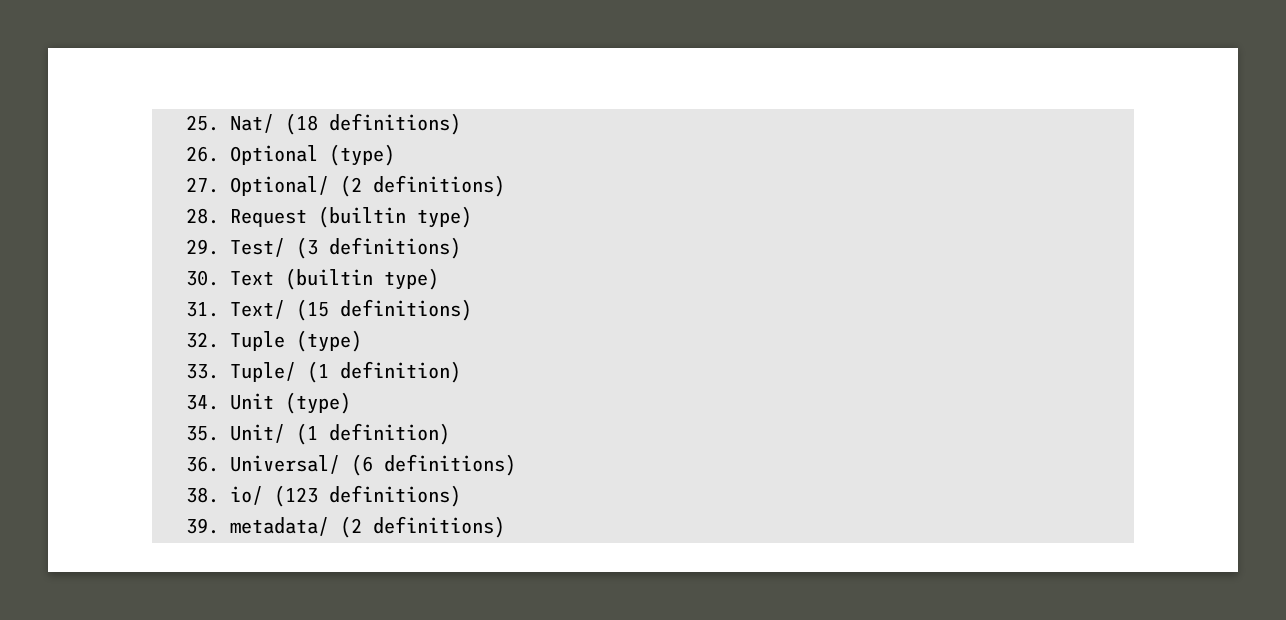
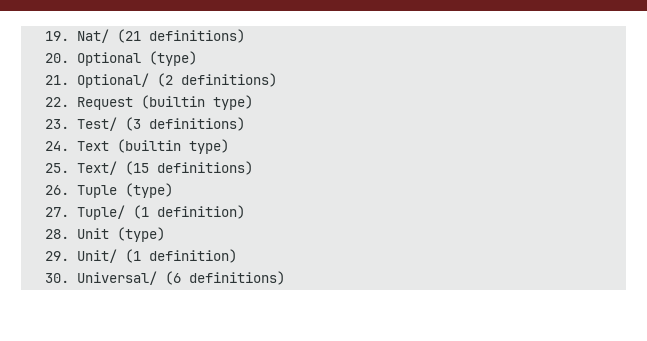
[186,113,462,135] [186,146,220,162] 25. Nat/ (18 definitions) // 26. -> [45,29,246,43] [45,53,70,63] 19. Nat/ (21 definitions) // 20.
[186,177,220,193] 27. -> [45,75,70,85] 21.
[186,208,220,224] 28. -> [45,97,70,107] 22.
[186,239,220,255] 29. -> [45,119,70,129] 23.
[186,270,220,286] 30. -> [45,141,70,151] 24.
[186,302,220,317] 31. -> [45,163,70,173] 25.
[186,332,220,348] 32. -> [45,185,70,195] 26.
[186,364,220,379] 33. -> [45,207,70,217] 27.
[186,395,220,410] 34. -> [45,229,70,239] 28.
[186,426,220,441] 35. -> [45,251,70,261] 29.
[186,456,220,472] 36. -> [45,273,70,283] 30.
[186,485,462,507] [186,516,506,538] // 38. io/ (123 definitions) // 39. metadata/ (2 definitions) -> (286, 278) none

